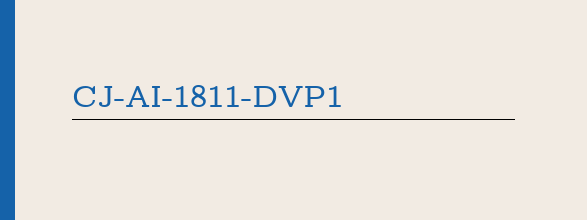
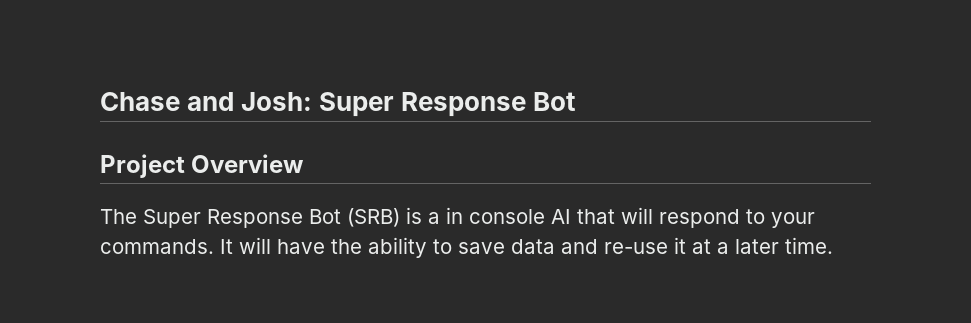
[72,85,343,107] CJ-AI-1811-DVP1 -> [100,92,577,117] [100,154,305,178] [100,207,815,228] [100,237,833,258] Chase and Josh: Super Response Bot // Project Overview // The Super Response Bot (SRB) is a in console AI that will respond to your commands. It will have the ability to save data and re-use it at a later time.

